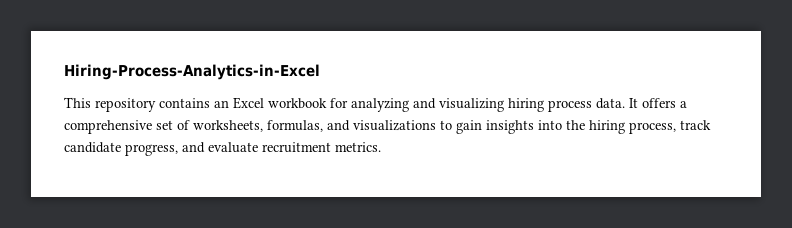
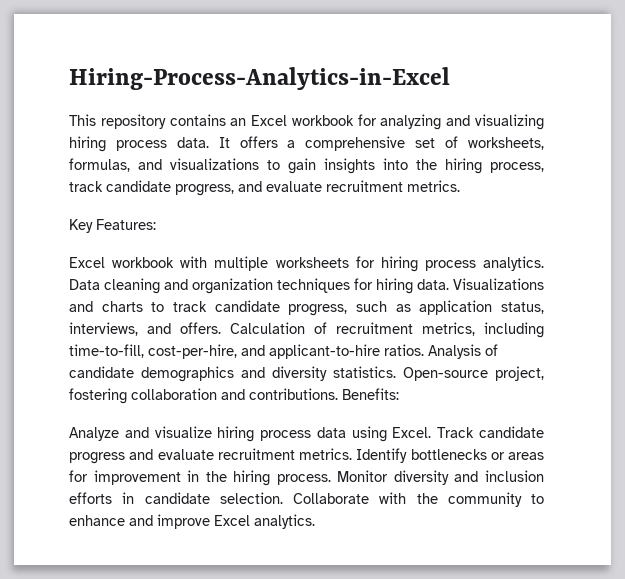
(381, 147) none -> [69,219,156,233] [69,256,544,272] [69,278,544,294] [69,300,544,316] [69,322,544,338] [69,344,498,359] [69,366,544,382] [69,388,399,404] [69,426,544,442] [69,448,544,464] [69,470,544,486] [69,492,544,507] [69,514,315,529] // Key Features: // Excel workbook with multiple worksheets for hiring process analytics. Data cleaning and organization techniques for hiring data. Visualizations and charts to track candidate progress, such as application status, interviews, and offers. Calculation of recruitment metrics, including time-to-fill, cost-per-hire, and applicant-to-hire ratios. Analysis of candidate demographics and diversity statistics. Open-source project, fostering collaboration and contributions. Benefits: // Analyze and visualize hiring process data using Excel. Track candidate progress and evaluate recruitment metrics. Identify bottlenecks or areas for improvement in the hiring process. Monitor diversity and inclusion efforts in candidate selection. Collaborate with the community to enhance and improve Excel analytics.

